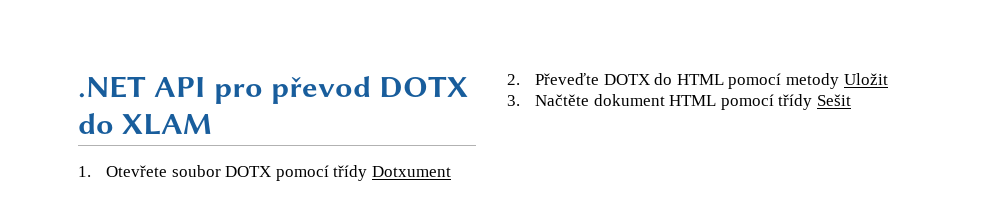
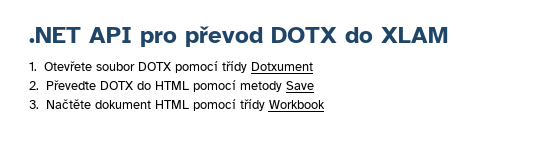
[843,73,888,85] Uložit -> [285,81,314,90] Save
[817,94,852,106] Sešit -> [268,100,325,109] Workbook

